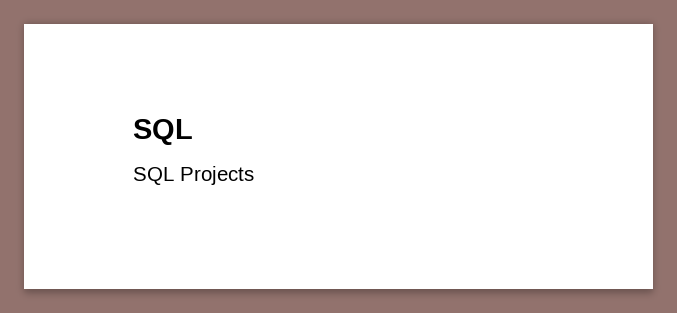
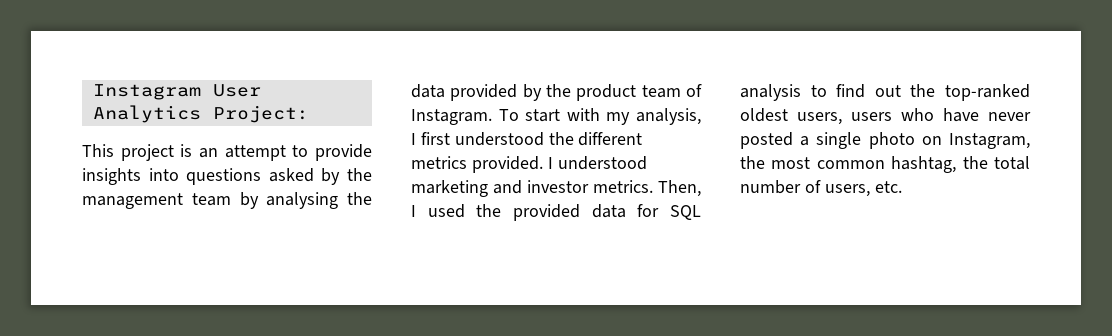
[133,119,193,145] [133,166,254,185] SQL // SQL Projects -> [92,84,261,100] [92,105,309,123] [82,144,373,161] [82,168,372,185] [82,192,372,209] [411,84,702,101] [411,108,701,125] [411,132,643,146] [411,156,647,173] [411,180,701,197] [411,204,701,221] [740,84,1030,101] [740,108,1031,125] [740,132,1030,149] [740,156,1030,173] [740,180,902,197] Instagram User Analytics Project: // This project is an attempt to provide insights into questions asked by the management team by analysing the data provided by the product team of Instagram. To start with my analysis, I first understood the different metrics provided. I understood marketing and investor metrics. Then, I used the provided data for SQL analysis to find out the top-ranked oldest users, users who have never posted a single photo on Instagram, the most common hashtag, the total number of users, etc.

